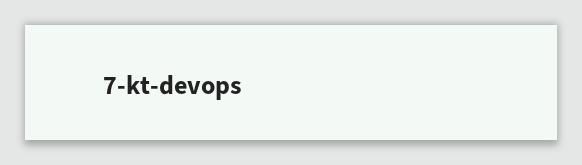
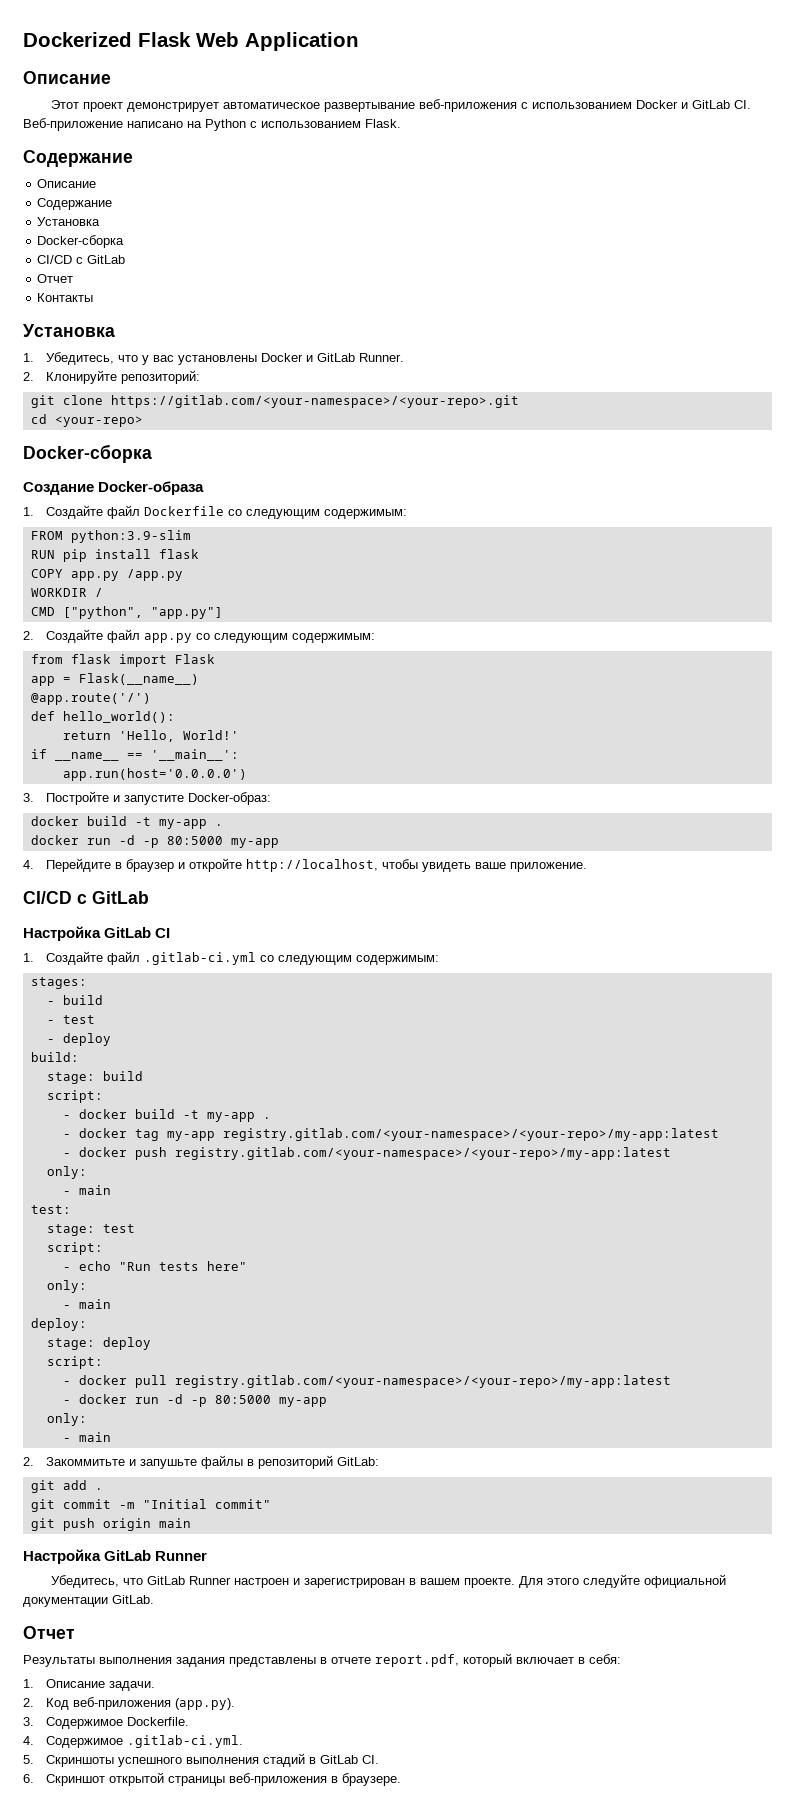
[103,75,242,100] 7-kt-devops -> [23,32,359,51] [23,71,111,84] [51,99,752,112] [23,118,401,131] [23,150,133,167] [37,179,97,188] [37,198,113,210] [37,217,101,226] [37,235,125,248] [37,255,126,264] [37,274,74,283] [37,293,94,302] [23,324,115,337] [23,352,405,365] [23,370,201,384] [30,395,519,408] [30,414,143,427] [23,444,152,463] [23,481,205,495] [23,505,408,519] [30,530,191,543] [30,549,199,562] [30,569,183,581] [30,588,103,597] [30,606,223,619] [23,629,376,643] [30,654,215,667] [30,673,199,686] [30,693,151,705] [30,711,175,723] [62,730,239,742] [30,749,239,761] [62,768,247,781] [23,791,272,805] [30,816,223,829] [30,835,279,848] [23,858,588,872] [23,891,149,904] [23,926,171,941] [23,951,440,965] [30,977,87,989] [46,995,103,1005] [46,1015,95,1024] [46,1033,111,1046] [30,1052,79,1062] [46,1071,143,1084] [46,1090,103,1103] [62,1109,271,1122] [62,1128,719,1141] [62,1147,671,1160] [46,1166,87,1179] [62,1185,111,1195] [30,1205,71,1214] [46,1224,135,1236] [46,1242,103,1255] [62,1261,247,1271] [46,1280,87,1293] [62,1299,111,1309] [30,1318,87,1331] [46,1337,151,1350] [46,1356,103,1369] [62,1375,671,1388] [62,1394,327,1407] [46,1413,87,1426] [62,1432,111,1442] [23,1455,380,1469] [30,1480,103,1493] [30,1499,271,1512] [30,1518,191,1531] [23,1549,208,1564] [51,1574,727,1588] [23,1595,154,1607] [23,1626,75,1639] [23,1653,621,1667] [23,1679,156,1691] [23,1697,236,1710] [23,1717,190,1729] [23,1735,244,1748] [23,1753,380,1767] [23,1772,402,1786] Dockerized Flask Web Application // Описание // Этот проект демонстрирует автоматическое развертывание веб-приложения с использованием Docker и GitLab CI. Веб-приложение написано на Python с использованием Flask. // Содержание // Описание // Содержание // Установка // Docker-сборка // CI/CD с GitLab // Отчет // Контакты // Установка // 1. Убедитесь, что у вас установлены Docker и GitLab Runner. // 2. Клонируйте репозиторий: // git clone https://gitlab.com/<your-namespace>/<your-repo>.git // cd <your-repo> // Docker-сборка // Создание Docker-образа // 1. Создайте файл Dockerfile со следующим содержимым: // FROM python:3.9-slim // RUN pip install flask // COPY app.py /app.py // WORKDIR / // CMD ["python", "app.py"] // 2. Создайте файл app.py со следующим содержимым: // from flask import Flask // app = Flask(__name__) // @app.route('/') // def hello_world(): // return 'Hello, World!' // if __name__ == '__main__': // app.run(host='0.0.0.0') // 3. Постройте и запустите Docker-образ: // docker build -t my-app . // docker run -d -p 80:5000 my-app // 4. Перейдите в браузер и откройте http://localhost, чтобы увидеть ваше приложение. // CI/CD с GitLab // Настройка GitLab CI // 1. Создайте файл .gitlab-ci.yml со следующим содержимым: // stages: // - build // - test // - deploy // build: // stage: build // script: // - docker build -t my-app . // - docker tag my-app registry.gitlab.com/<your-namespace>/<your-repo>/my-app:latest // - docker push registry.gitlab.com/<your-namespace>/<your-repo>/my-app:latest // only: // - main // test: // stage: test // script: // - echo "Run tests here" // only: // - main // deploy: // stage: deploy // script: // - docker pull registry.gitlab.com/<your-namespace>/<your-repo>/my-app:latest // - docker run -d -p 80:5000 my-app // only: // - main // 2. Закоммитьте и запушьте файлы в репозиторий GitLab: // git add . // git commit -m "Initial commit" // git push origin main // Настройка GitLab Runner // Убедитесь, что GitLab Runner настроен и зарегистрирован в вашем проекте. Для этого следуйте официальной документации GitLab. // Отчет // Результаты выполнения задания представлены в отчете report.pdf, который включает в себя: // 1. Описание задачи. // 2. Код веб-приложения (app.py). // 3. Содержимое Dockerfile. // 4. Содержимое .gitlab-ci.yml. // 5. Скриншоты успешного выполнения стадий в GitLab CI. // 6. Скриншот открытой страницы веб-приложения в браузере.

